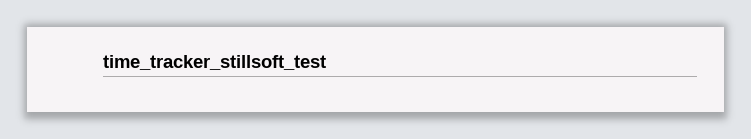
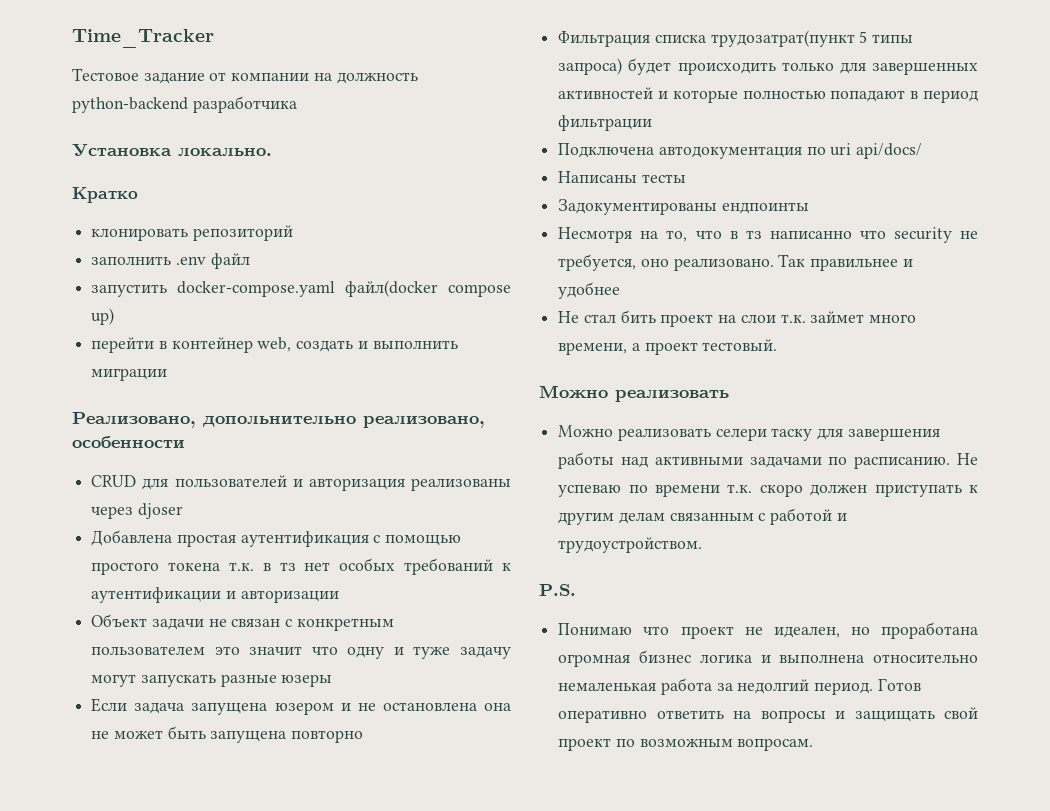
[103,55,326,70] time_tracker_stillsoft_test -> [72,29,214,48] [72,68,418,84] [72,96,297,113] [72,144,272,156] [72,187,138,203] [91,225,293,241] [91,253,250,269] [91,280,512,297] [91,308,115,325] [91,337,458,353] [91,368,168,381] [72,412,485,428] [72,436,185,448] [91,475,511,491] [91,503,183,519] [91,530,462,547] [91,558,511,575] [91,587,339,603] [91,614,394,631] [91,646,511,659] [91,674,333,687] [91,698,511,715] [91,726,364,743] [558,30,914,47] [558,58,978,75] [558,87,979,103] [558,115,653,131] [558,143,923,159] [558,171,686,183] [558,199,809,215] [558,227,978,243] [558,254,913,271] [558,282,621,299] [558,310,917,327] [558,339,778,355] [539,385,729,402] [558,425,940,441] [558,452,978,469] [558,484,978,497] [558,508,847,525] [558,537,703,553] [539,584,576,596] [558,622,978,639] [558,650,978,667] [558,678,921,695] [558,707,978,723] [558,738,814,751] Time_Tracker // Тестовое задание от компании на должность python-backend разработчика // Установка локально. // Кратко // клонировать репозиторий // заполнить .env файл // запустить docker-compose.yaml файл(docker compose up) // перейти в контейнер web, создать и выполнить миграции // Реализовано, допольнительно реализовано, особенности // CRUD для пользователей и авторизация реализованы через djoser // Добавлена простая аутентификация с помощью простого токена т.к. в тз нет особых требований к аутентификации и авторизации // Объект задачи не связан с конкретным пользователем это значит что одну и туже задачу могут запускать разные юзеры // Если задача запущена юзером и не остановлена она не может быть запущена повторно // Фильтрация списка трудозатрат(пункт 5 типы запроса) будет происходить только для завершенных активностей и которые полностью попадают в период фильтрации // Подключена автодокументация по uri api/docs/ // Написаны тесты // Задокументированы ендпоинты // Несмотря на то, что в тз написанно что security не требуется, оно реализовано. Так правильнее и удобнее // Не стал бить проект на слои т.к. займет много времени, а проект тестовый. // Можно реализовать // Можно реализовать селери таску для завершения работы над активными задачами по расписанию. Не успеваю по времени т.к. скоро должен приступать к другим делам связанным с работой и трудоустройством. // P.S. // Понимаю что проект не идеален, но проработана огромная бизнес логика и выполнена относительно немаленькая работа за недолгий период. Готов оперативно ответить на вопросы и защищать свой проект по возможным вопросам.

